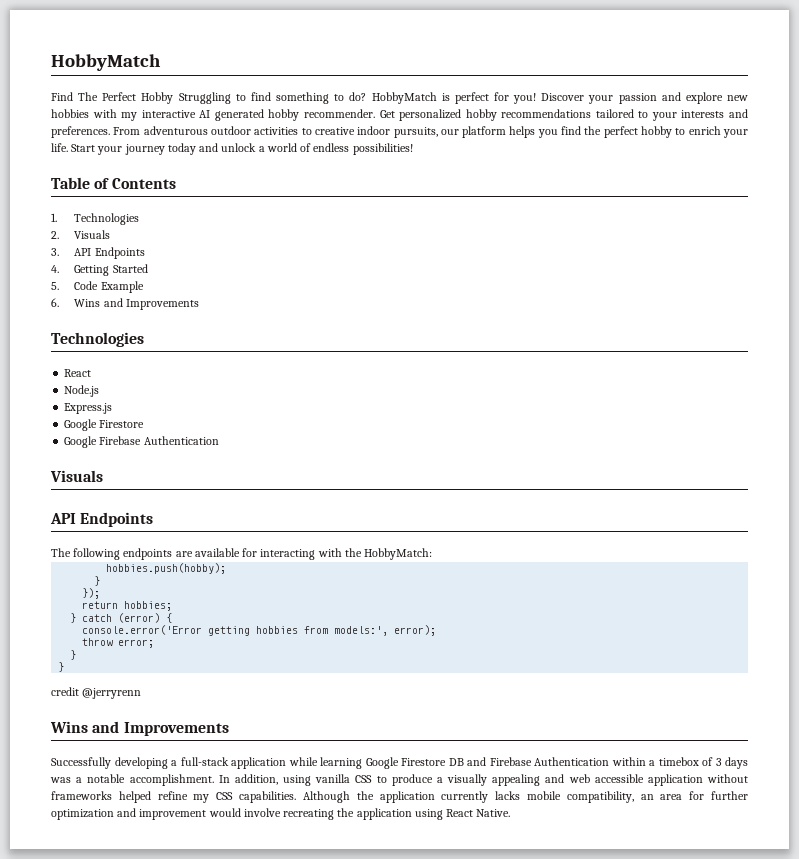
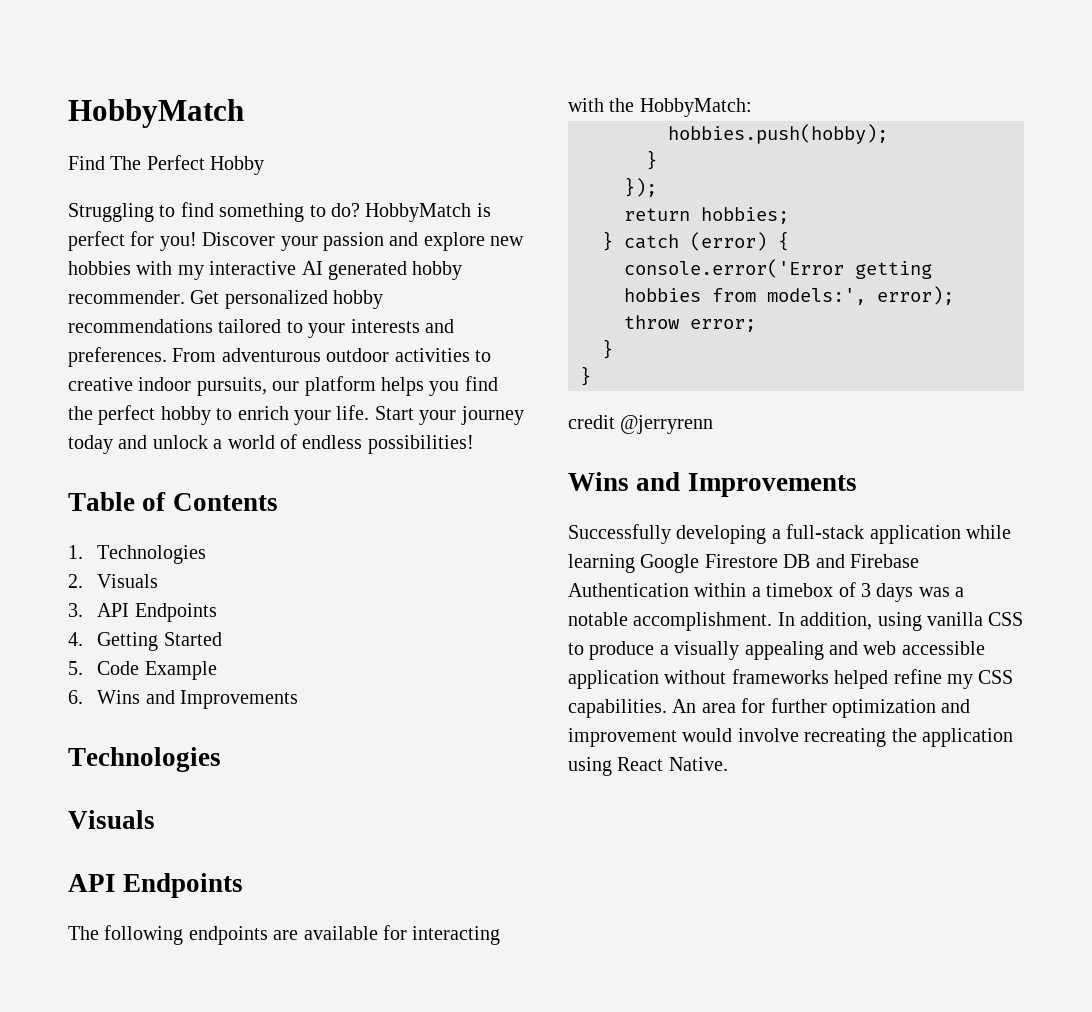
(174, 98) none -> (265, 165) //
[64,369,92,377] [64,385,100,397] [64,403,113,414] [64,419,145,431] [64,436,219,448] // React // Node.js // Express.js // Google Firestore // Google Firebase Authentication -> (221, 759) none
[302,791,654,803] Although the application currently lacks mobile compatibility, an -> [672,699,697,713] An

